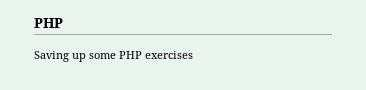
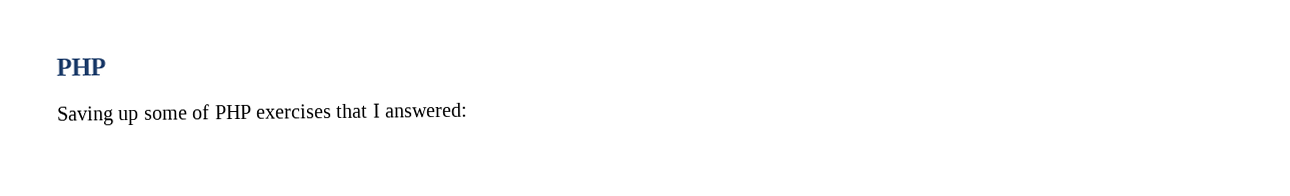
(116, 56) none -> [192,104,211,120] of
(193, 55) none -> [336,102,469,119] that I answered:

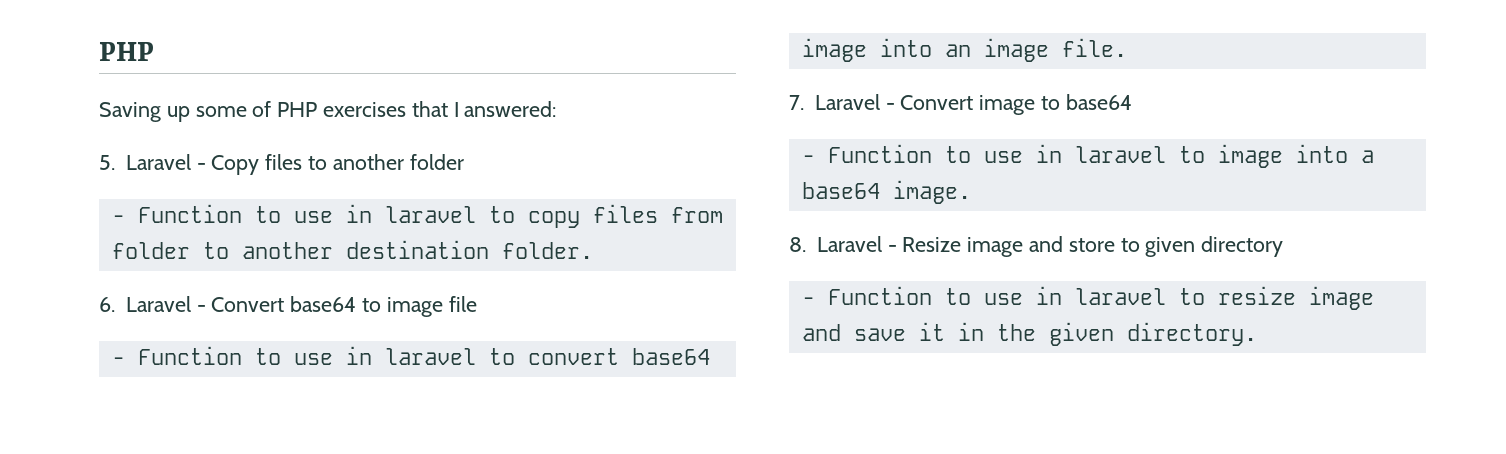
(469, 110) none -> [99,154,464,175] [111,204,723,228] [111,240,593,259] [99,296,477,317] [111,346,710,365] [801,38,1127,62] [789,94,1132,115] [801,144,1374,168] [801,180,971,204] [789,236,1284,257] [801,286,1374,310] [801,322,1257,346] // 5. Laravel - Copy files to another folder // - Function to use in laravel to copy files from folder to another destination folder. // 6. Laravel - Convert base64 to image file // - Function to use in laravel to convert base64 image into an image file. // 7. Laravel - Convert image to base64 // - Function to use in laravel to image into a base64 image. // 8. Laravel - Resize image and store to given directory // - Function to use in laravel to resize image and save it in the given directory.

